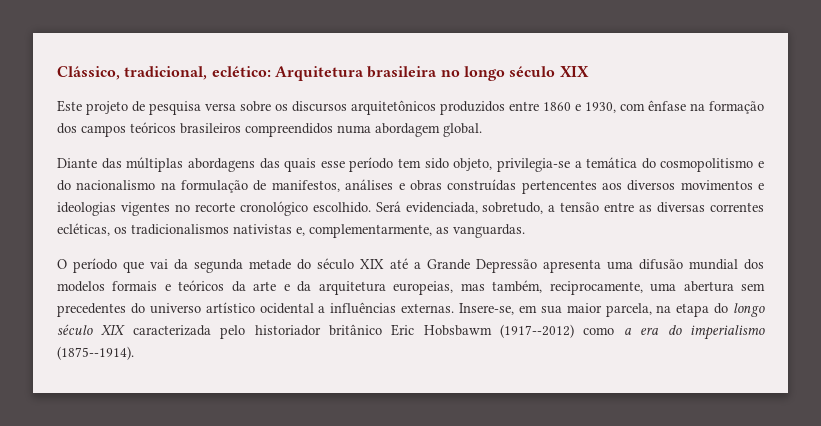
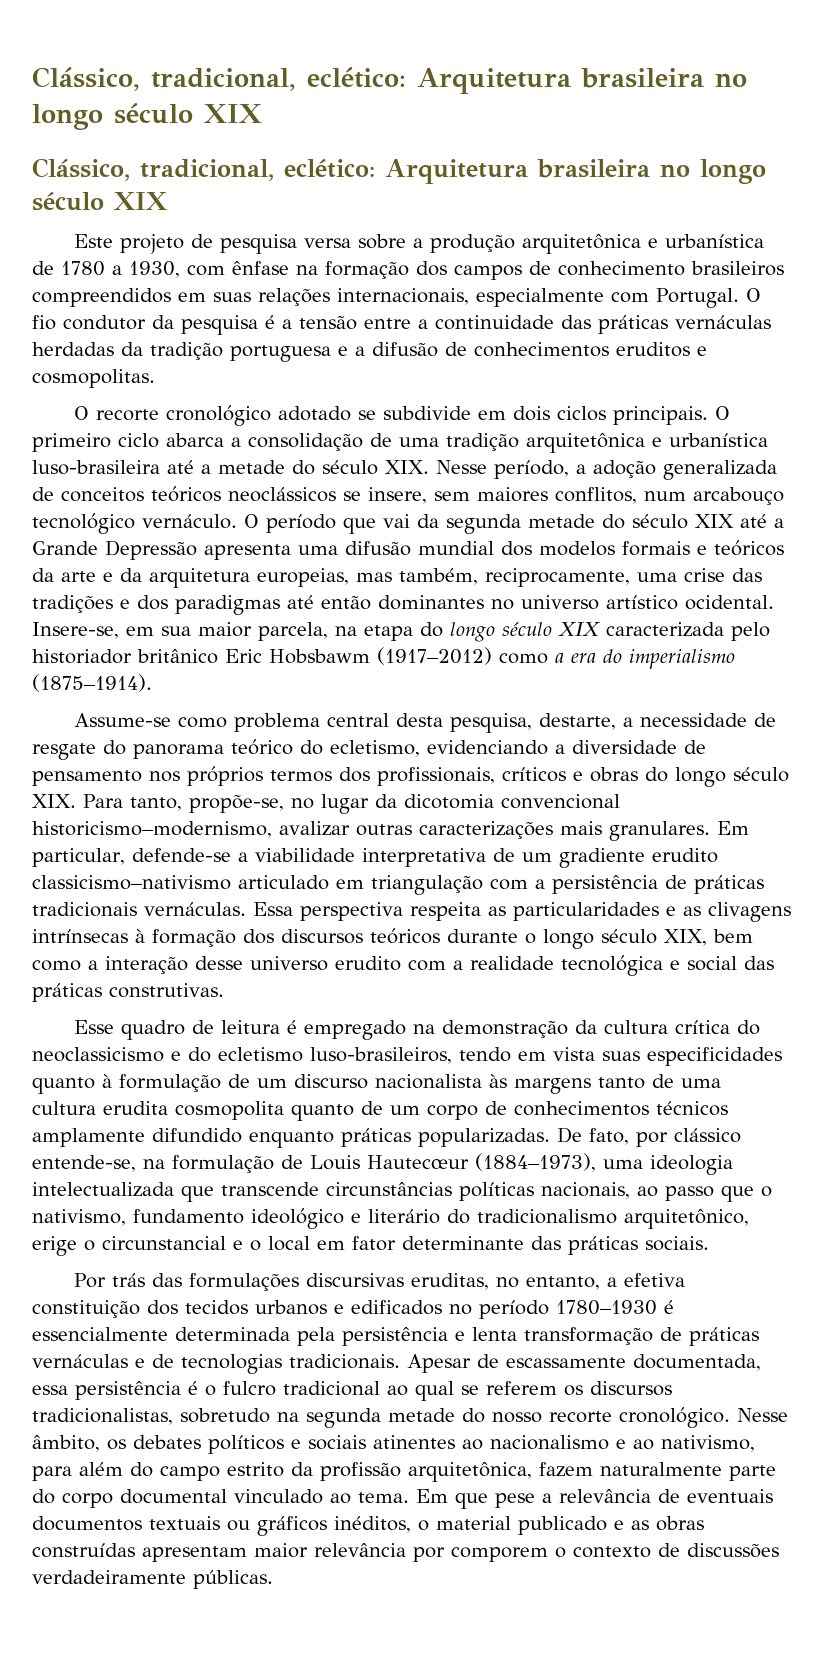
[57,66,589,81] Clássico, tradicional, eclético: Arquitetura brasileira no longo século XIX -> [32,67,747,94] [32,103,262,130] [32,158,766,184] [32,192,167,211] Clássico, tradicional, eclético: Arquitetura brasileira no longo século XIX // Clássico, tradicional, eclético: Arquitetura brasileira no longo século XIX
[275,100,581,115] os discursos arquitetônicos produzidos entre 1860 e -> [413,233,765,254] [32,261,122,276] a produção arquitetônica e urbanística de 1780 a
[130,122,482,137] [57,157,764,172] [57,179,764,194] [57,201,765,216] [57,223,525,238] teóricos brasileiros compreendidos numa abordagem global. // Diante das múltiplas abordagens das quais esse período tem sido objeto, privilegia-se a temática do cosmopolitismo e do nacionalismo na formulação de manifestos, análises e obras construídas pertencentes aos diversos movimentos e ideologias vigentes no recorte cronológico escolhido. Será evidenciada, sobretudo, a tensão entre as diversas correntes ecléticas, os tradicionalismos nativistas e, complementarmente, as vanguardas. // -> [529,261,784,276] [32,288,761,308] [32,315,771,335] [32,342,707,362] [32,369,155,388] [74,405,731,426] [32,432,768,453] [32,460,777,480] [32,486,784,505] [32,513,237,534] de conhecimento brasileiros compreendidos em suas relações internacionais, especialmente com Portugal. O fio condutor da pesquisa é a tensão entre a continuidade das práticas vernáculas herdadas da tradição portuguesa e a difusão de conhecimentos eruditos e cosmopolitas. // O recorte cronológico adotado se subdivide em dois ciclos principais. O primeiro ciclo abarca a consolidação de uma tradição arquitetônica e urbanística luso-brasileira até a metade do século XIX. Nesse período, a adoção generalizada de conceitos teóricos neoclássicos se insere, sem maiores conflitos, num arcabouço tecnológico vernáculo.
[683,281,765,292] [57,302,455,317] abertura sem precedentes do universo artístico ocidental a influências externas. -> [684,568,762,582] [32,595,774,615] crise das tradições e dos paradigmas até então dominantes no universo artístico ocidental.
[500,324,575,338] (1917--2012) -> [377,647,492,665] (1917–2012)
[57,346,134,360] (1875--1914). -> [32,674,152,692] [74,713,777,733] [32,739,706,760] [32,766,789,787] [32,794,620,814] [32,821,749,841] [32,848,718,868] [32,875,764,895] [32,902,791,922] [32,928,753,949] [32,955,774,976] [32,983,224,1002] [74,1020,761,1040] [32,1047,782,1066] [32,1074,721,1094] [32,1101,728,1121] [32,1127,741,1148] [32,1153,733,1175] [32,1181,772,1202] [32,1208,749,1229] [32,1236,709,1256] [74,1273,686,1291] [32,1300,674,1319] [32,1327,759,1346] [32,1354,761,1374] [32,1381,672,1401] [32,1407,788,1428] [32,1434,755,1454] [32,1461,776,1482] [32,1488,773,1509] [32,1516,704,1536] [32,1542,779,1562] [32,1570,273,1589] (1875–1914). // Assume-se como problema central desta pesquisa, destarte, a necessidade de resgate do panorama teórico do ecletismo, evidenciando a diversidade de pensamento nos próprios termos dos profissionais, críticos e obras do longo século XIX. Para tanto, propõe-se, no lugar da dicotomia convencional historicismo–modernismo, avalizar outras caracterizações mais granulares. Em particular, defende-se a viabilidade interpretativa de um gradiente erudito classicismo–nativismo articulado em triangulação com a persistência de práticas tradicionais vernáculas. Essa perspectiva respeita as particularidades e as clivagens intrínsecas à formação dos discursos teóricos durante o longo século XIX, bem como a interação desse universo erudito com a realidade tecnológica e social das práticas construtivas. // Esse quadro de leitura é empregado na demonstração da cultura crítica do neoclassicismo e do ecletismo luso-brasileiros, tendo em vista suas especificidades quanto à formulação de um discurso nacionalista às margens tanto de uma cultura erudita cosmopolita quanto de um corpo de conhecimentos técnicos amplamente difundido enquanto práticas popularizadas. De fato, por clássico entende-se, na formulação de Louis Hautecœur (1884–1973), uma ideologia intelectualizada que transcende circunstâncias políticas nacionais, ao passo que o nativismo, fundamento ideológico e literário do tradicionalismo arquitetônico, erige o circunstancial e o local em fator determinante das práticas sociais. // Por trás das formulações discursivas eruditas, no entanto, a efetiva constituição dos tecidos urbanos e edificados no período 1780–1930 é essencialmente determinada pela persistência e lenta transformação de práticas vernáculas e de tecnologias tradicionais. Apesar de escassamente documentada, essa persistência é o fulcro tradicional ao qual se referem os discursos tradicionalistas, sobretudo na segunda metade do nosso recorte cronológico. Nesse âmbito, os debates políticos e sociais atinentes ao nacionalismo e ao nativismo, para além do campo estrito da profissão arquitetônica, fazem naturalmente parte do corpo documental vinculado ao tema. Em que pese a relevância de eventuais documentos textuais ou gráficos inéditos, o material publicado e as obras construídas apresentam maior relevância por comporem o contexto de discussões verdadeiramente públicas.

